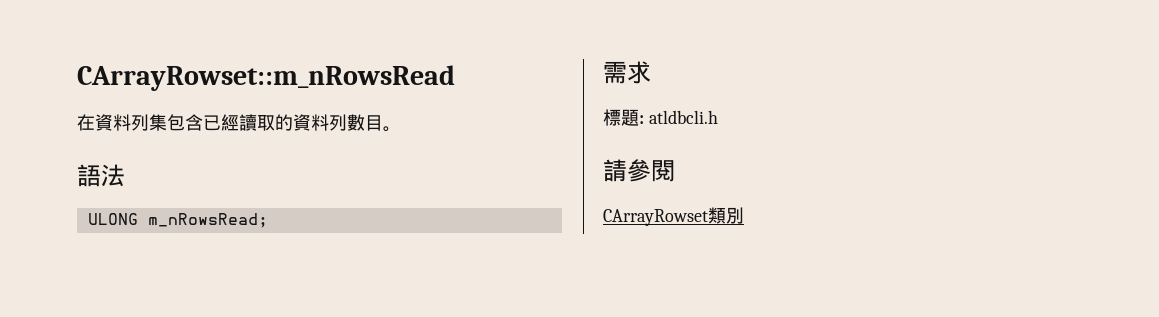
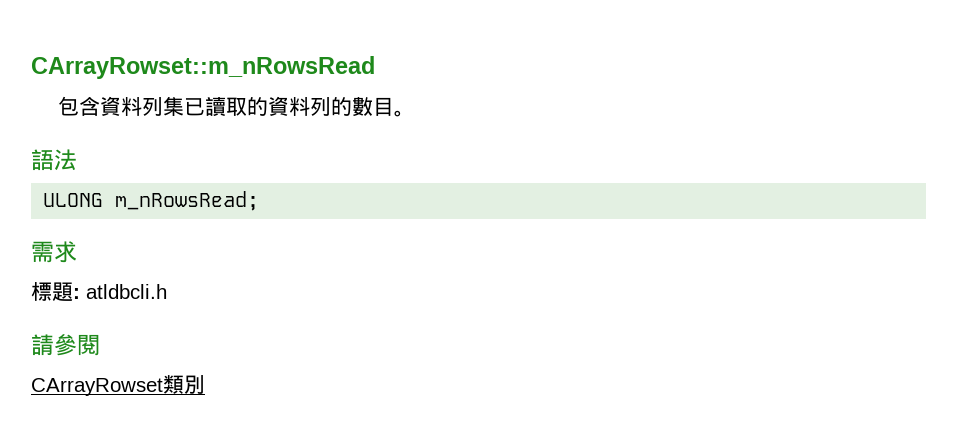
[77,114,95,131] 在 -> [58,96,101,116] 包含
[167,114,239,131] 包含已經 -> [184,98,206,116] 已
(347, 122) none -> [331,97,353,116] 的

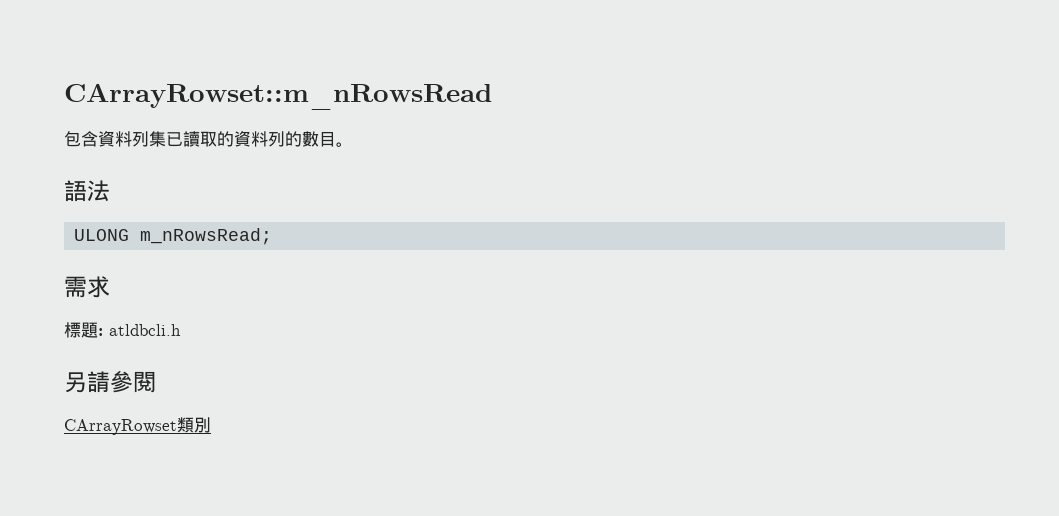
(167, 291) none -> [64,372,87,393] 另

